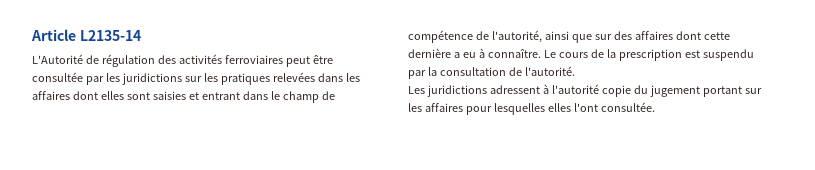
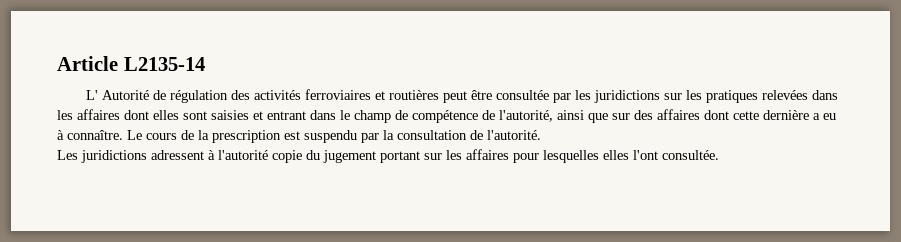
[32,54,83,64] L'Autorité -> [85,90,149,100] L' Autorité
(283, 59) none -> [374,90,439,100] et routières

